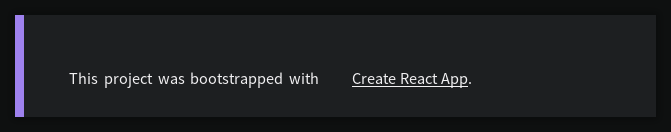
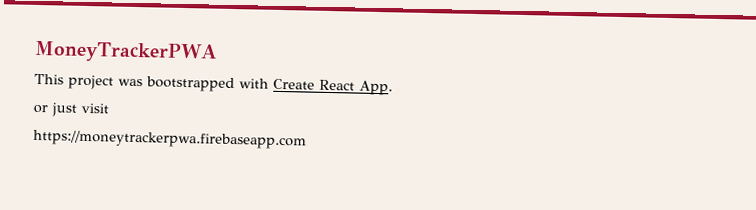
(69, 78) none -> [34,40,218,64] MoneyTrackerPWA //
(472, 80) none -> [33,102,109,117] [33,129,307,150] // or just visit // https://moneytrackerpwa.firebaseapp.com

